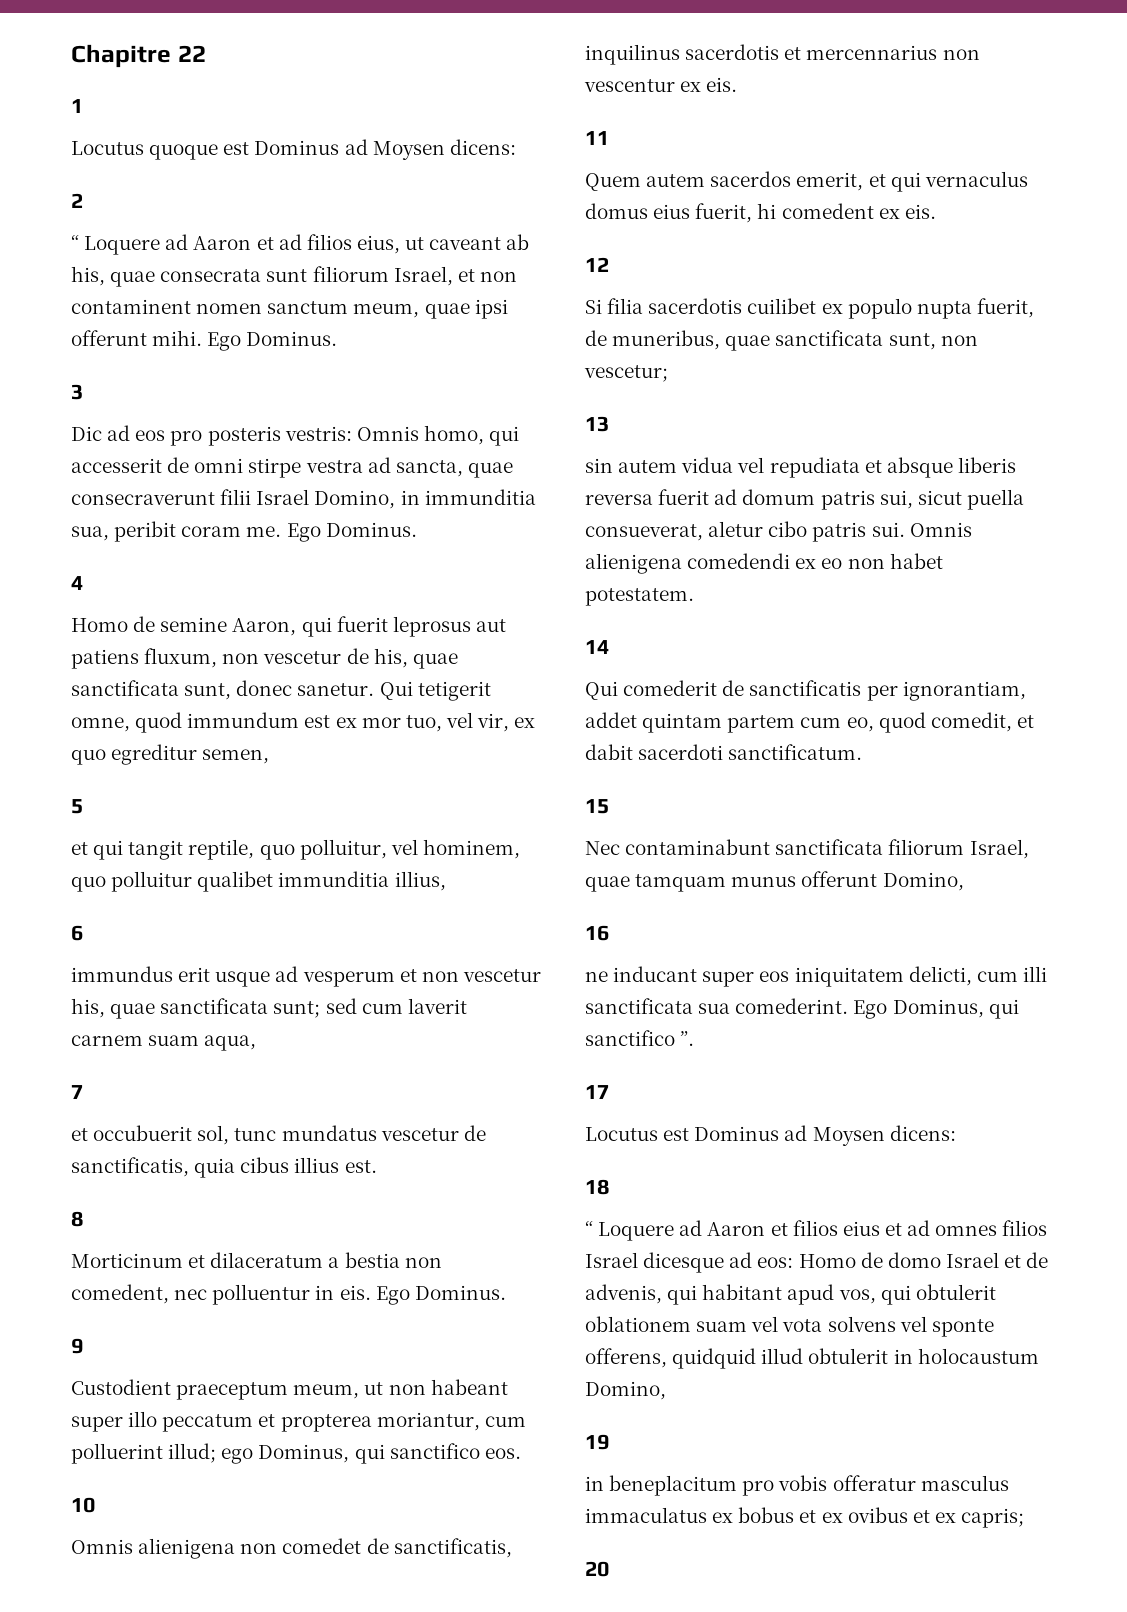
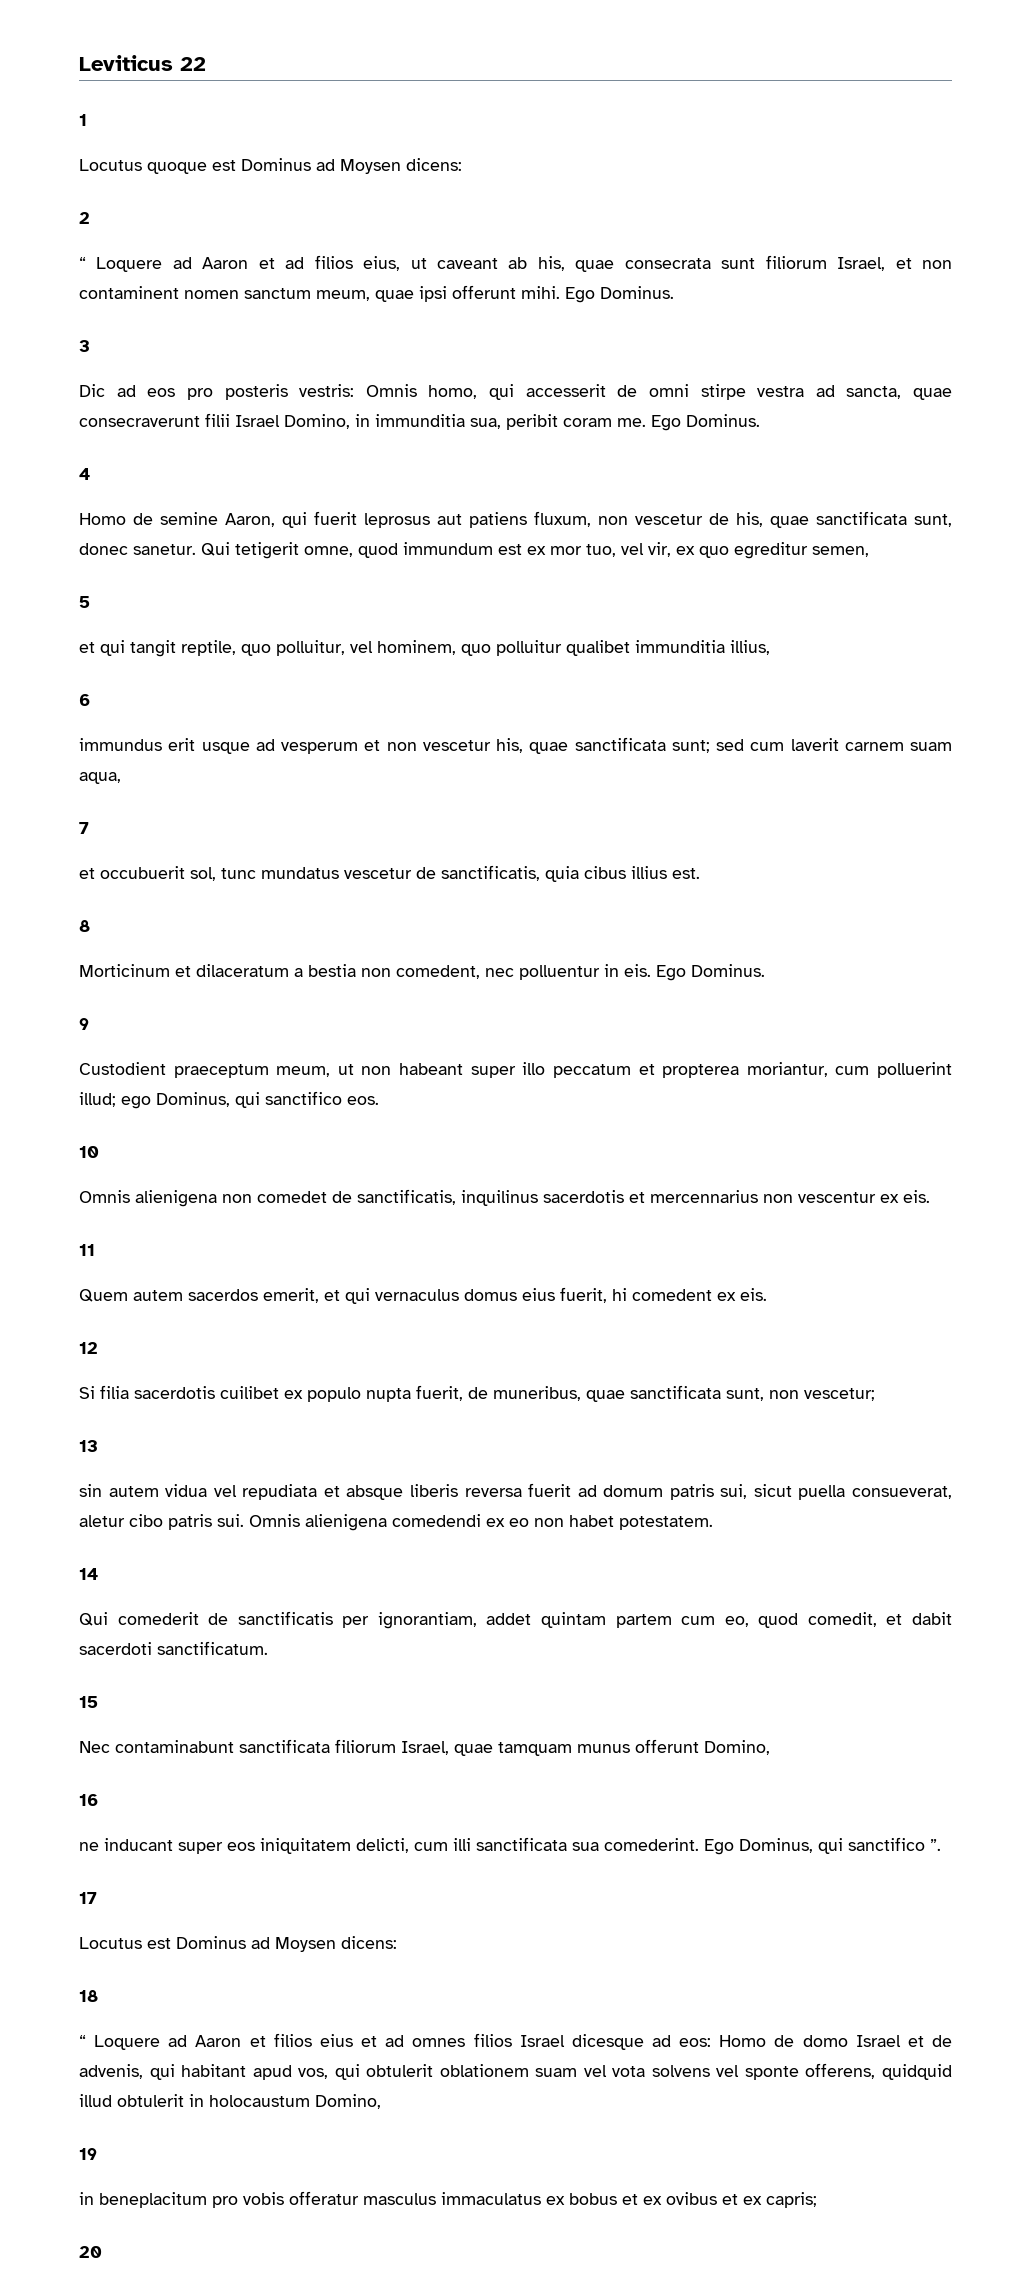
[71,44,171,68] Chapitre -> [79,55,173,71] Leviticus

